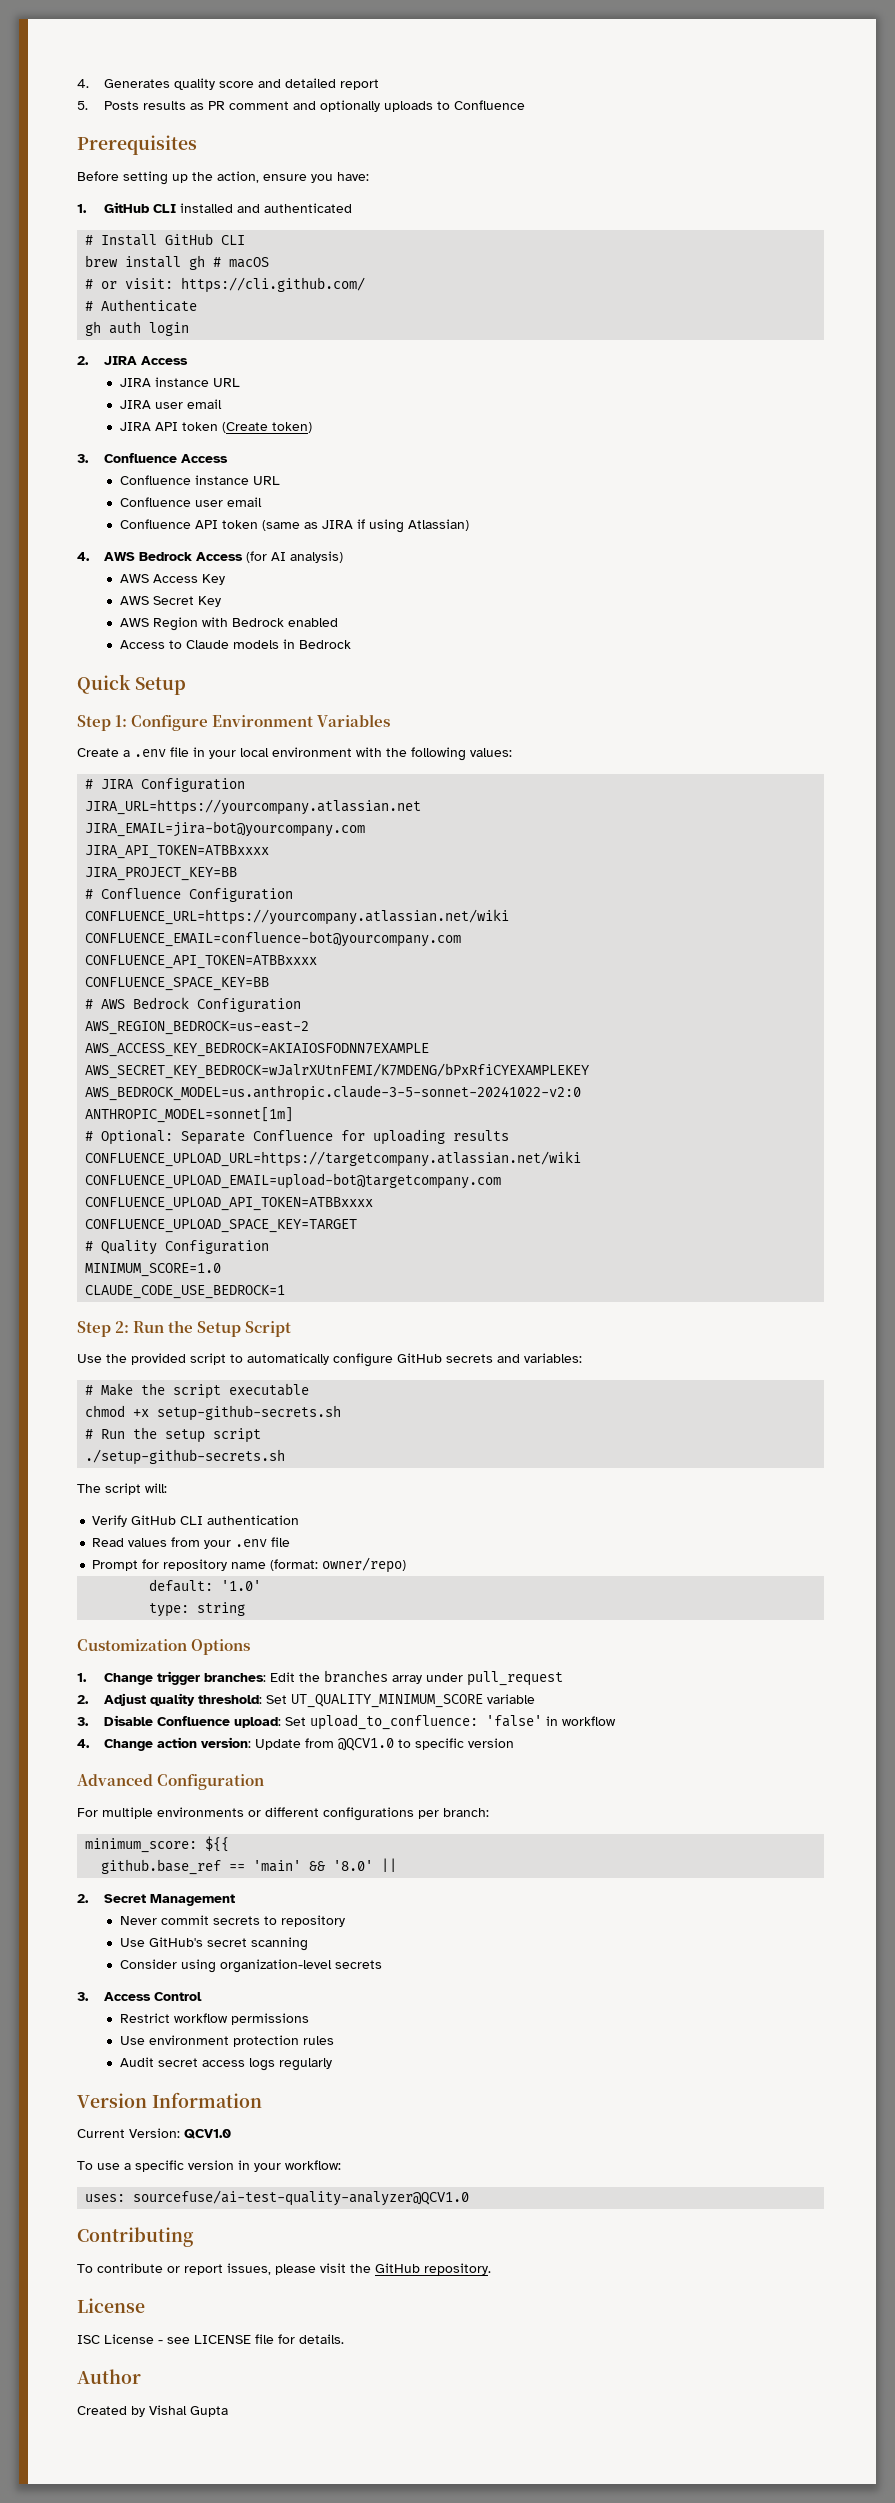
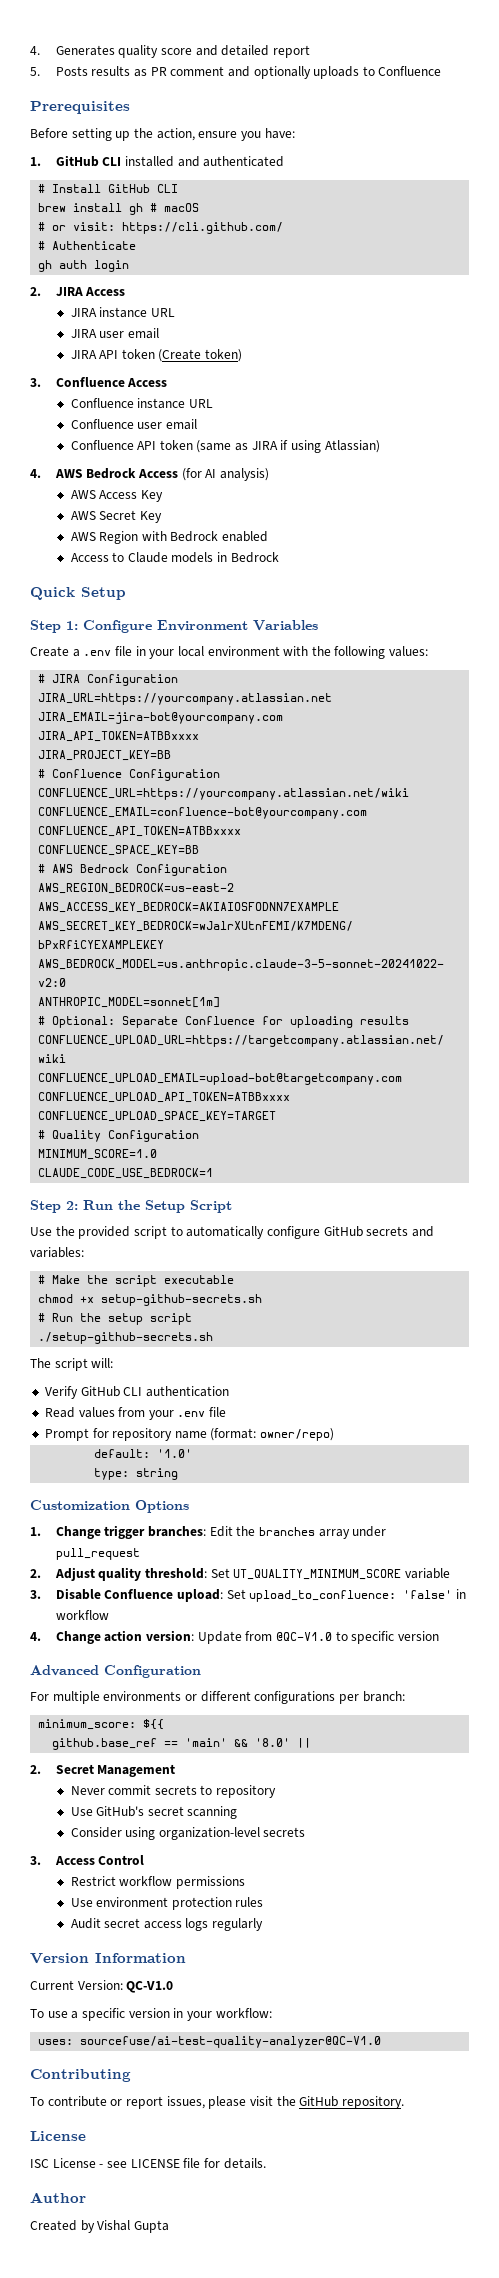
[338,1738,395,1751] @QCV1.0 -> [275,1632,332,1641] @QC-V1.0
[184,2129,231,2139] QCV1.0 -> [126,1981,174,1993] QC-V1.0
[133,2190,470,2206] sourcefuse/ai-test-quality-analyzer@QCV1.0 -> [80,2036,382,2048] sourcefuse/ai-test-quality-analyzer@QC-V1.0

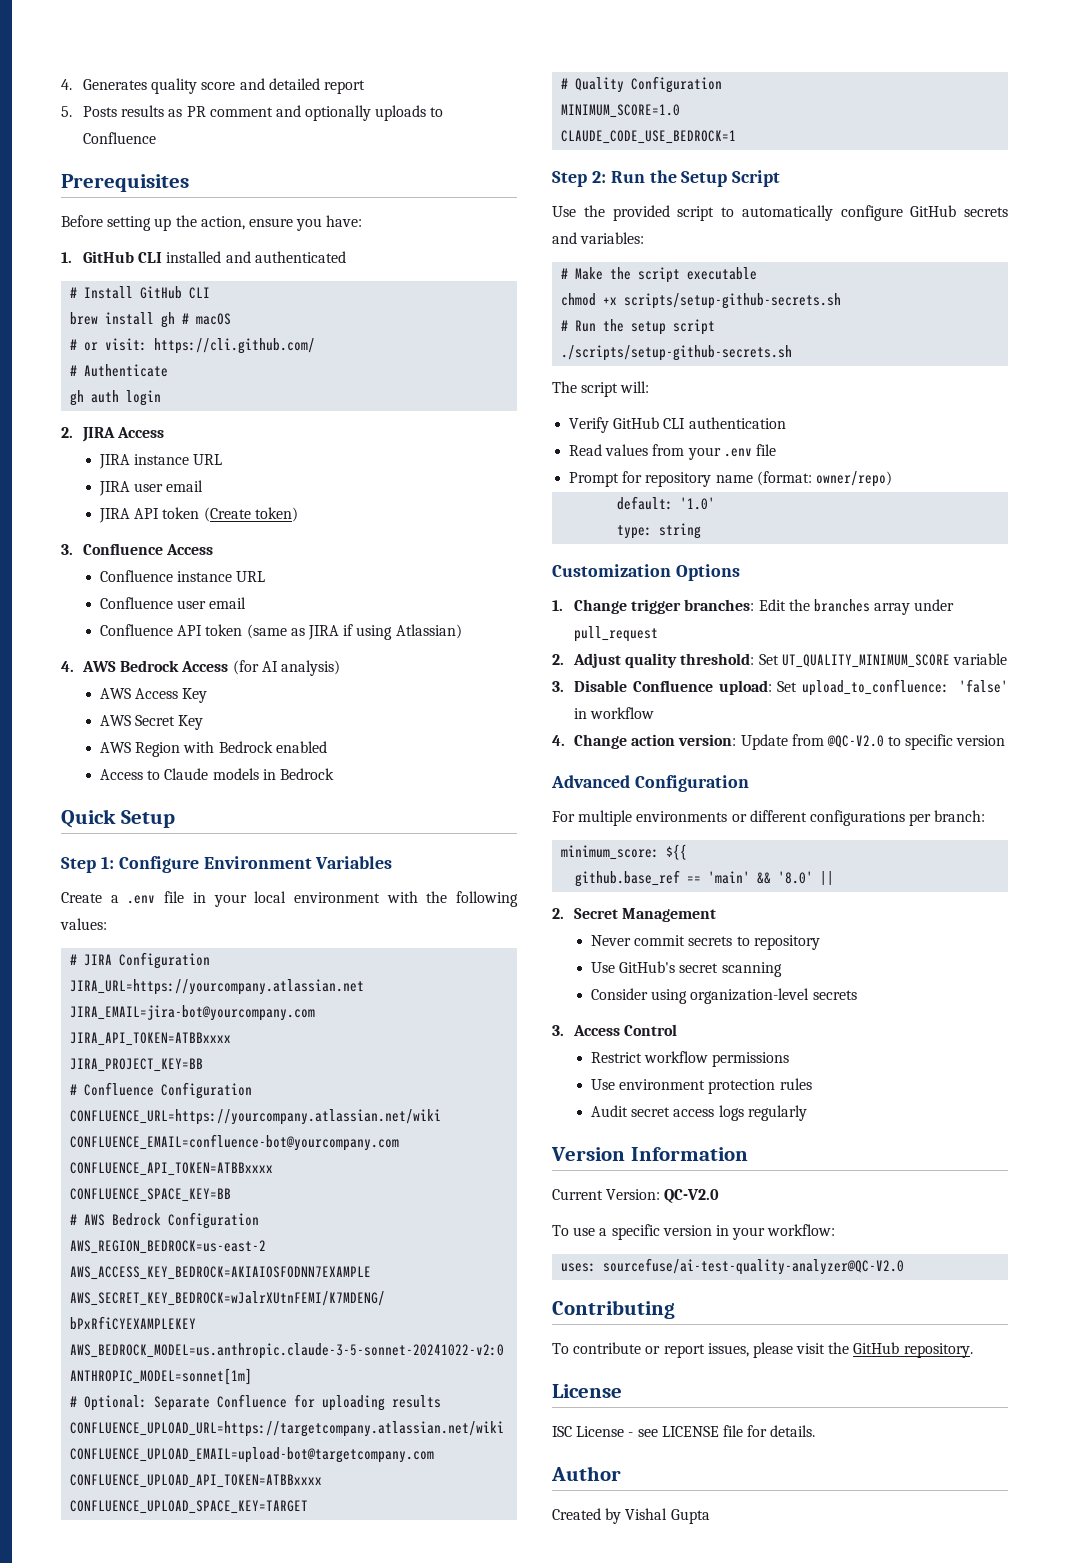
[101,1294,263,1306] setup-github-secrets.sh -> [624,293,842,309] scripts/setup-github-secrets.sh
[38,1332,214,1344] ./setup-github-secrets.sh -> [561,345,793,361] ./scripts/setup-github-secrets.sh
[275,1632,332,1641] @QC-V1.0 -> [826,735,884,748] @QC-V2.0
[126,1981,174,1993] QC-V1.0 -> [664,1189,720,1203] QC-V2.0
[80,2036,382,2048] sourcefuse/ai-test-quality-analyzer@QC-V1.0 -> [603,1258,905,1275] sourcefuse/ai-test-quality-analyzer@QC-V2.0

